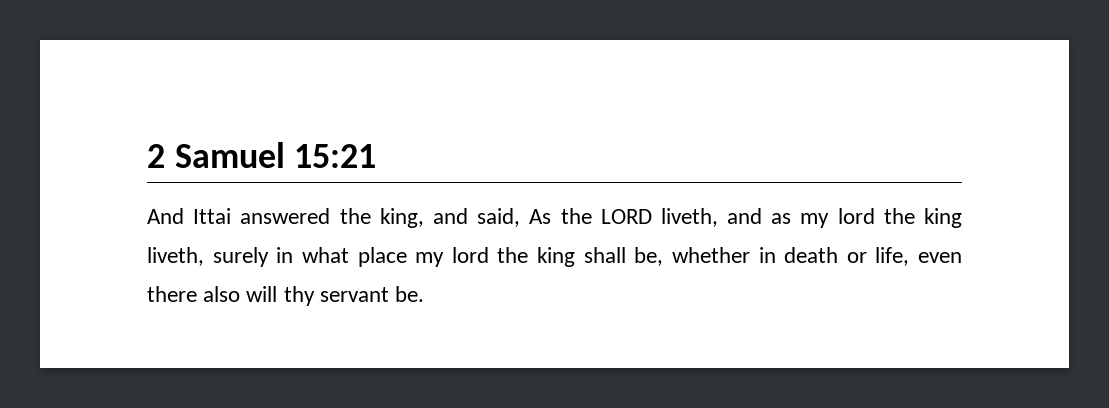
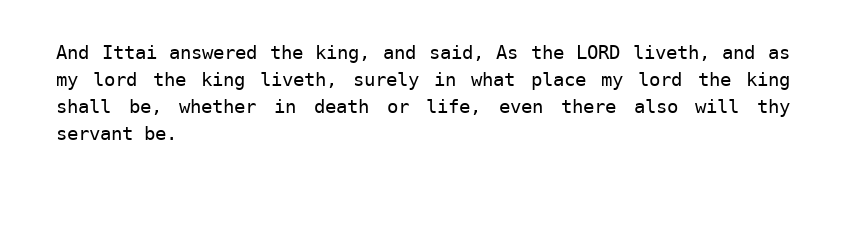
[147,142,377,168] 2 Samuel 15:21 // -> (56, 52) none

